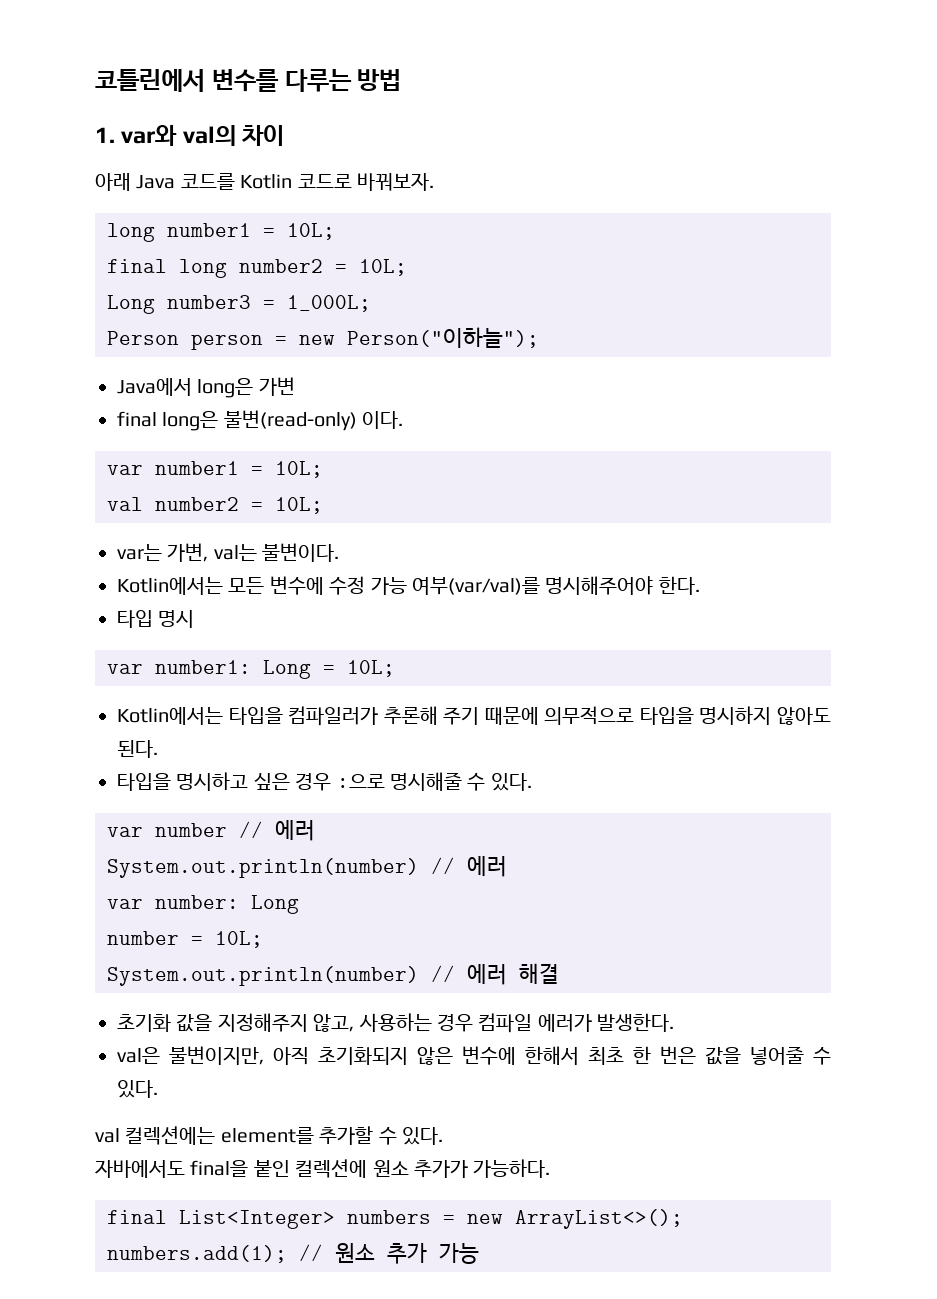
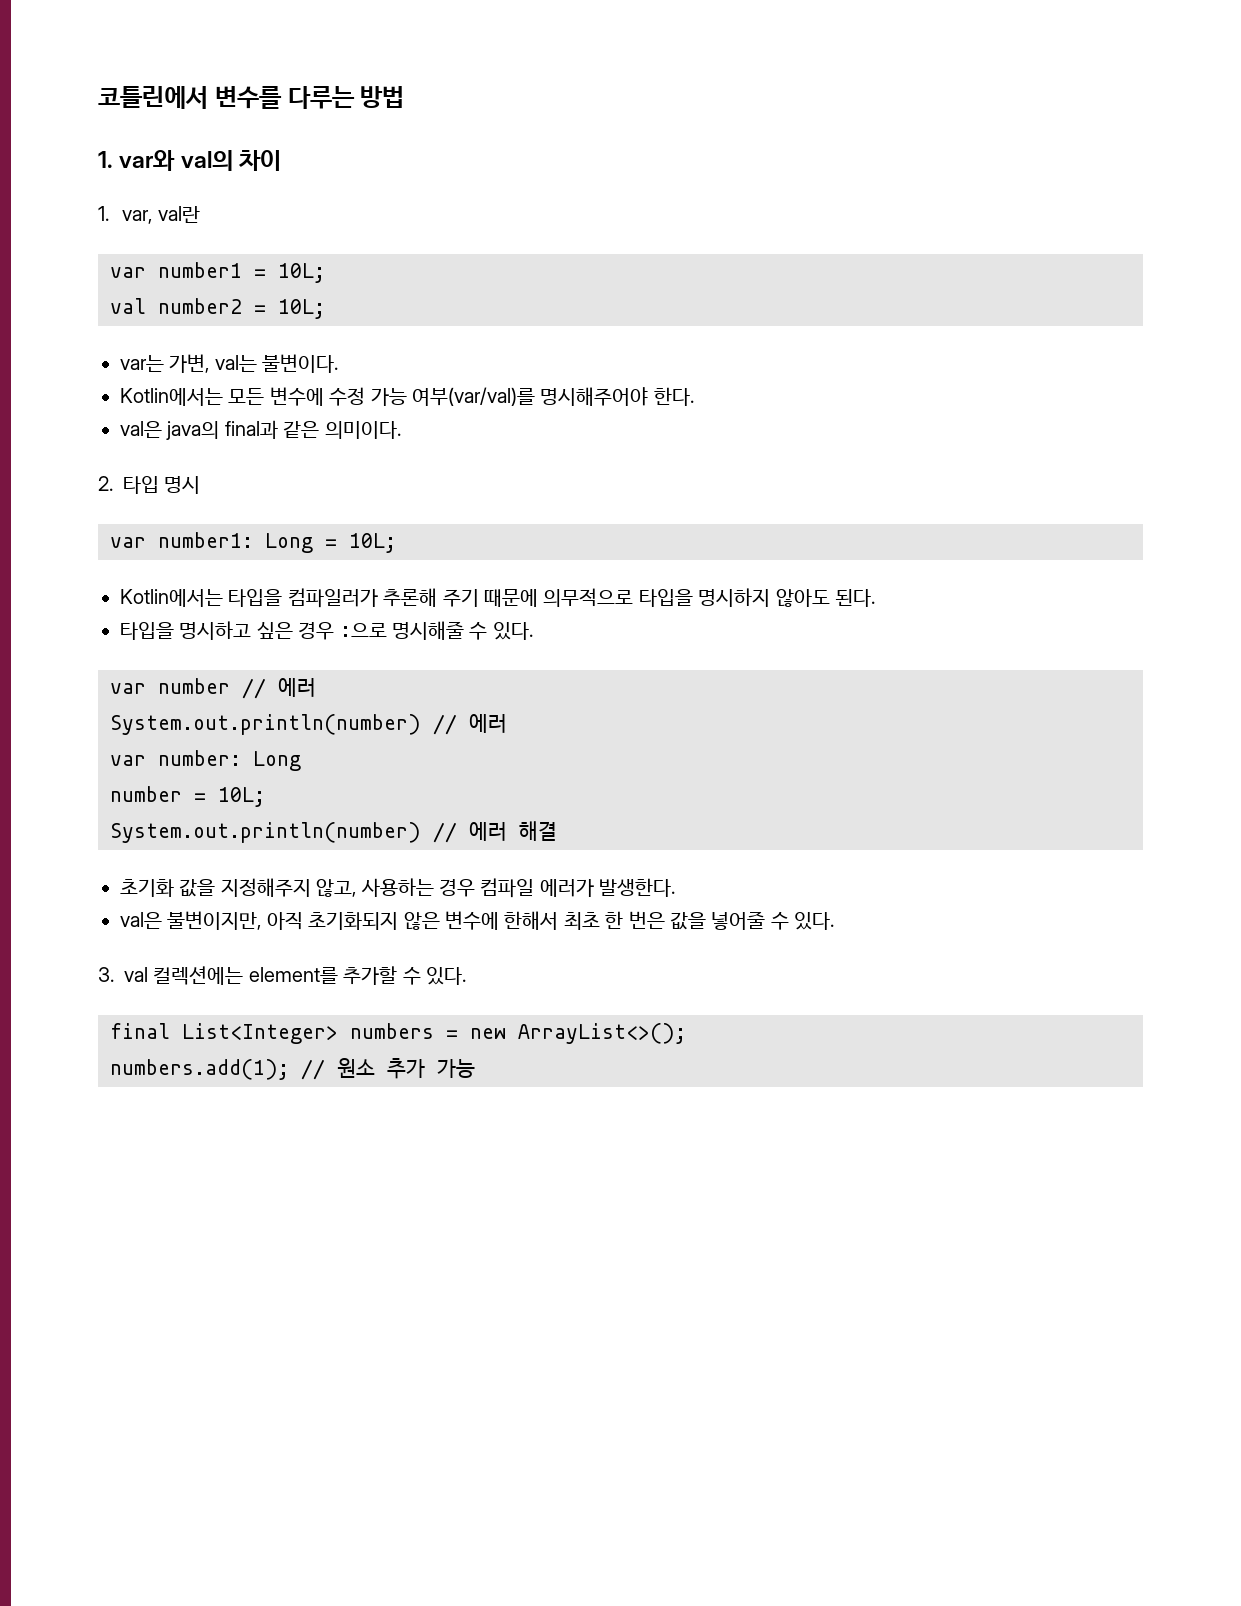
[95,173,434,191] [107,223,335,242] [107,259,407,278] [107,295,371,314] [107,327,539,350] [117,377,295,398] [117,410,404,431] 아래 Java 코드를 Kotlin 코드로 바꿔보자. // long number1 = 10L; // final long number2 = 10L; // Long number3 = 1_000L; // Person person = new Person("이하늘"); // Java에서 long은 가변 // final long은 불변(read-only) 이다. -> [98,206,200,224] 1. var, val란
(700, 585) none -> [120,420,401,440] [98,476,113,491] val은 java의 final과 같은 의미이다. // 2.
(158, 1089) none -> [98,967,114,982] 3.
[95,1159,551,1178] // 자바에서도 final을 붙인 컬렉션에 원소 추가가 가능하다. -> (466, 976) none

